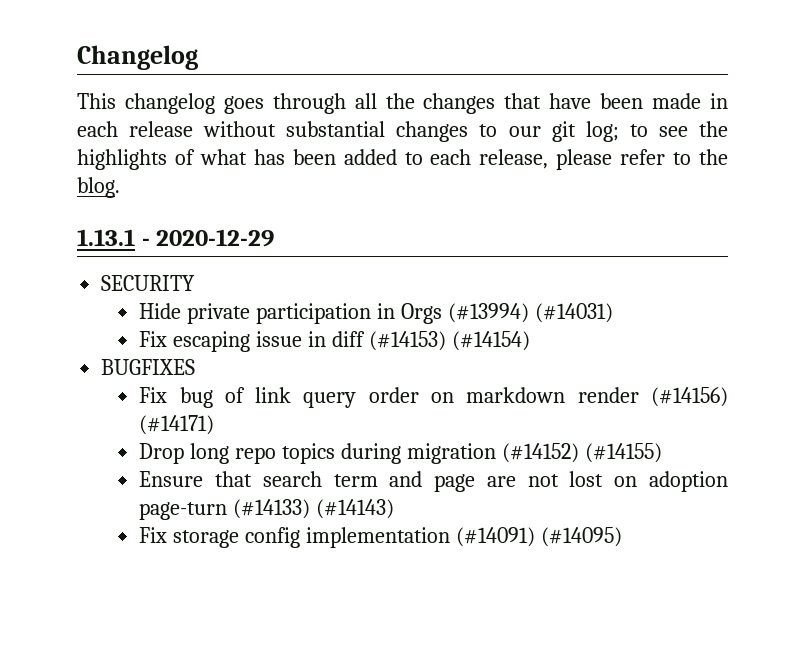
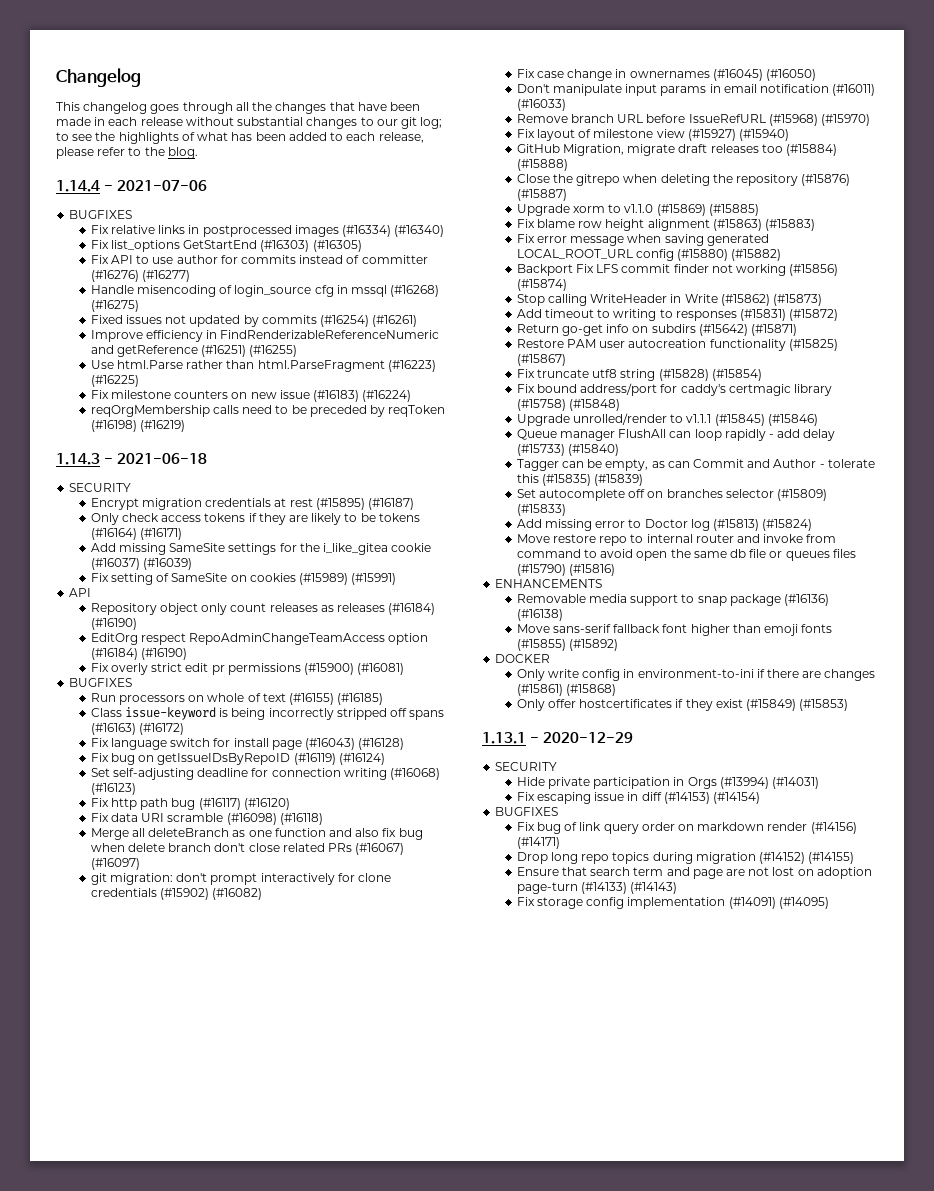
(120, 187) none -> [56,180,207,192] [69,210,133,219] [90,225,445,237] [90,240,362,252] [90,255,428,264] [90,270,190,282] [90,285,440,297] [90,300,139,312] [90,315,418,327] [90,330,440,342] [90,345,298,357] [90,360,436,372] [90,375,139,387] [90,390,412,402] [90,405,446,417] [90,420,185,432] [56,453,207,465] [69,483,132,492] [90,498,414,510] [90,513,420,525] [90,528,182,540] [90,543,432,555] [90,558,192,570] [90,573,397,585] [69,588,92,597] [90,603,436,615] [90,618,137,630] [90,633,429,645] [90,648,187,660] [90,663,405,675] [69,678,133,687] [90,693,384,705] [90,707,445,720] [90,723,184,735] [90,738,405,750] [90,753,385,765] [90,768,440,780] [90,783,136,795] [90,798,290,810] [90,813,323,825] [90,828,423,840] [90,843,405,855] [90,858,140,870] [90,873,391,885] [90,888,263,900] [516,69,816,81] [516,84,876,96] [516,99,566,111] [516,114,870,126] [516,129,789,141] [516,144,837,156] [516,159,568,171] [516,174,851,186] [516,189,567,201] [516,204,759,216] [516,219,815,231] [516,234,769,246] [516,249,782,261] [516,264,839,276] [516,279,567,291] [516,294,822,306] [516,309,839,321] [516,324,797,336] [516,339,838,351] [516,354,566,366] [516,369,762,381] [516,383,832,396] [516,399,620,411] [516,413,818,426] [516,429,836,441] [516,444,619,456] [516,459,875,471] [516,474,644,486] [516,489,827,501] [516,504,566,516] [516,519,813,531] [516,534,837,546] [516,549,856,561] [516,564,615,576] [495,579,603,588] [516,594,829,606] [516,609,563,621] [516,624,833,636] [516,639,618,651] [495,654,551,663] [516,669,876,681] [516,684,616,696] [516,699,849,711] // 1.14.4 - 2021-07-06 // BUGFIXES // Fix relative links in postprocessed images (#16334) (#16340) // Fix list_options GetStartEnd (#16303) (#16305) // Fix API to use author for commits instead of committer (#16276) (#16277) // Handle misencoding of login_source cfg in mssql (#16268) (#16275) // Fixed issues not updated by commits (#16254) (#16261) // Improve efficiency in FindRenderizableReferenceNumeric and getReference (#16251) (#16255) // Use html.Parse rather than html.ParseFragment (#16223) (#16225) // Fix milestone counters on new issue (#16183) (#16224) // reqOrgMembership calls need to be preceded by reqToken (#16198) (#16219) // 1.14.3 - 2021-06-18 // SECURITY // Encrypt migration credentials at rest (#15895) (#16187) // Only check access tokens if they are likely to be tokens (#16164) (#16171) // Add missing SameSite settings for the i_like_gitea cookie (#16037) (#16039) // Fix setting of SameSite on cookies (#15989) (#15991) // API // Repository object only count releases as releases (#16184) (#16190) // EditOrg respect RepoAdminChangeTeamAccess option (#16184) (#16190) // Fix overly strict edit pr permissions (#15900) (#16081) // BUGFIXES // Run processors on whole of text (#16155) (#16185) // Class issue-keyword is being incorrectly stripped off spans (#16163) (#16172) // Fix language switch for install page (#16043) (#16128) // Fix bug on getIssueIDsByRepoID (#16119) (#16124) // Set self-adjusting deadline for connection writing (#16068) (#16123) // Fix http path bug (#16117) (#16120) // Fix data URI scramble (#16098) (#16118) // Merge all deleteBranch as one function and also fix bug when delete branch don't close related PRs (#16067) (#16097) // git migration: don't prompt interactively for clone credentials (#15902) (#16082) // Fix case change in ownernames (#16045) (#16050) // Don't manipulate input params in email notification (#16011) (#16033) // Remove branch URL before IssueRefURL (#15968) (#15970) // Fix layout of milestone view (#15927) (#15940) // GitHub Migration, migrate draft releases too (#15884) (#15888) // Close the gitrepo when deleting the repository (#15876) (#15887) // Upgrade xorm to v1.1.0 (#15869) (#15885) // Fix blame row height alignment (#15863) (#15883) // Fix error message when saving generated LOCAL_ROOT_URL config (#15880) (#15882) // Backport Fix LFS commit finder not working (#15856) (#15874) // Stop calling WriteHeader in Write (#15862) (#15873) // Add timeout to writing to responses (#15831) (#15872) // Return go-get info on subdirs (#15642) (#15871) // Restore PAM user autocreation functionality (#15825) (#15867) // Fix truncate utf8 string (#15828) (#15854) // Fix bound address/port for caddy's certmagic library (#15758) (#15848) // Upgrade unrolled/render to v1.1.1 (#15845) (#15846) // Queue manager FlushAll can loop rapidly - add delay (#15733) (#15840) // Tagger can be empty, as can Commit and Author - tolerate this (#15835) (#15839) // Set autocomplete off on branches selector (#15809) (#15833) // Add missing error to Doctor log (#15813) (#15824) // Move restore repo to internal router and invoke from command to avoid open the same db file or queues files (#15790) (#15816) // ENHANCEMENTS // Removable media support to snap package (#16136) (#16138) // Move sans-serif fallback font higher than emoji fonts (#15855) (#15892) // DOCKER // Only write config in environment-to-ini if there are changes (#15861) (#15868) // Only offer hostcertificates if they exist (#15849) (#15853)

